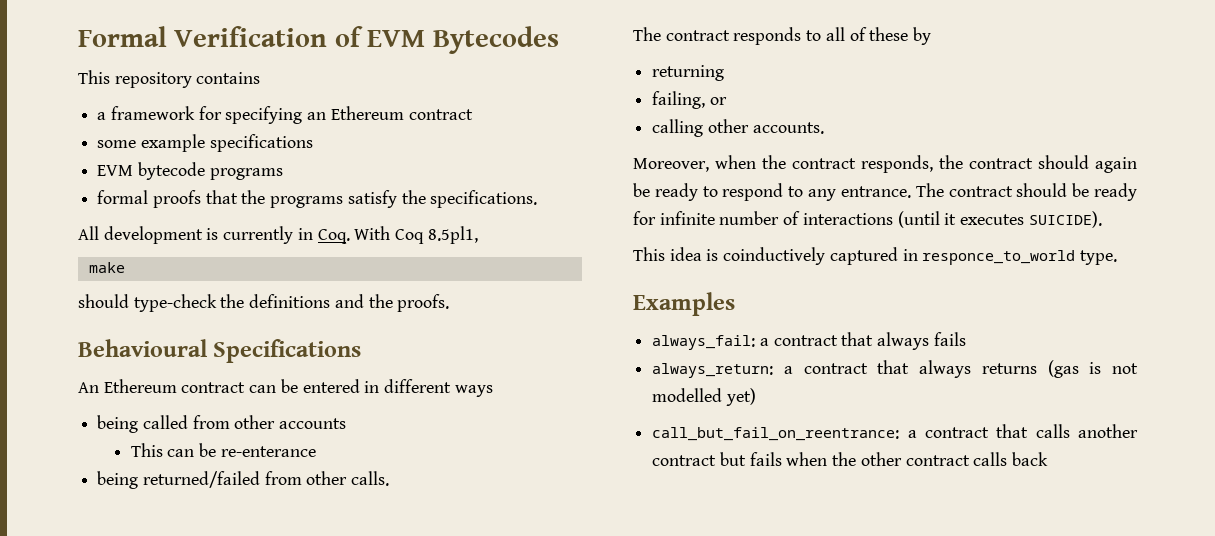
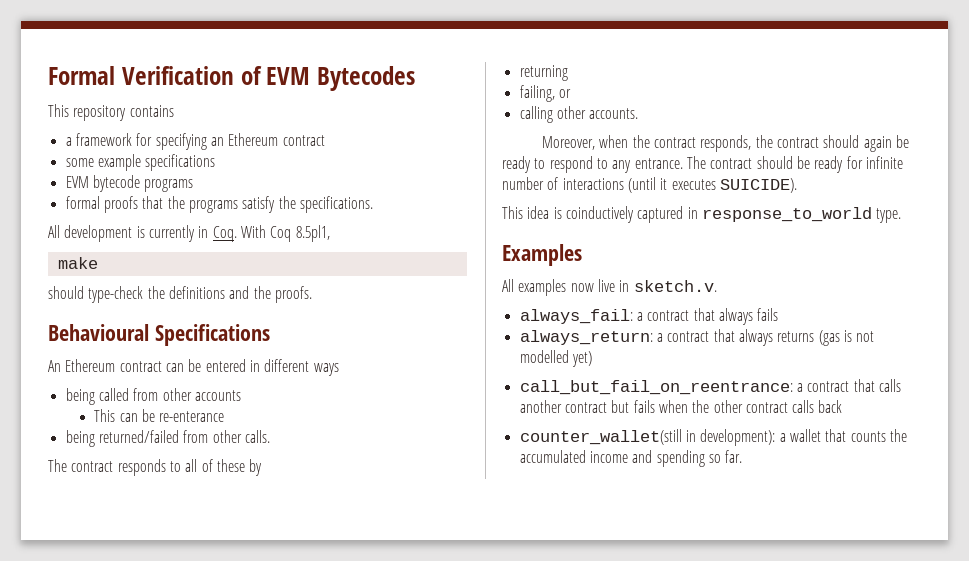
[922,250,1076,265] responce_to_world -> [701,207,872,222] response_to_world
(735, 304) none -> [502,279,717,296] // All examples now live in sketch.v.
(1049, 459) none -> [519,429,907,446] [519,450,743,467] // counter_wallet(still in development): a wallet that counts the accumulated income and spending so far.

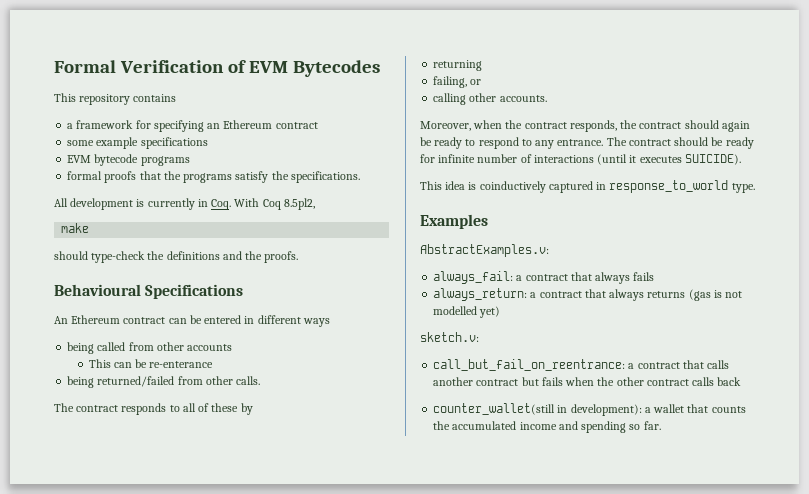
[295,225,330,242] 8.5pl1, -> [283,198,315,210] 8.5pl2,
[502,279,717,296] All examples now live in sketch.v. -> [420,244,549,257] AbstractExamples.v:
(592, 359) none -> [420,332,479,342] // sketch.v:

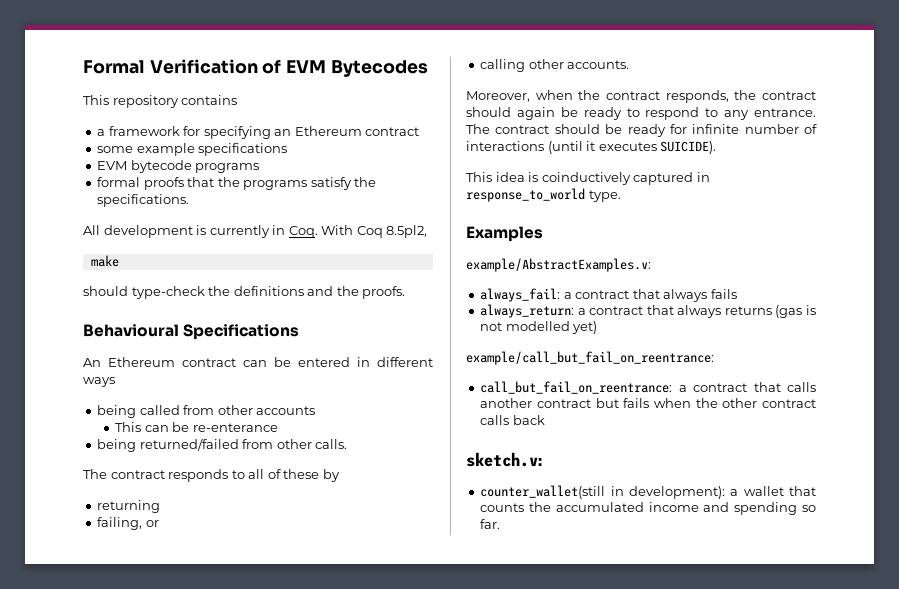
[420,244,549,257] AbstractExamples.v: -> [466,258,651,272] example/AbstractExamples.v:
[420,332,479,342] sketch.v: -> [466,351,714,365] example/call_but_fail_on_reentrance:
(742, 381) none -> [466,452,542,467] // sketch.v:

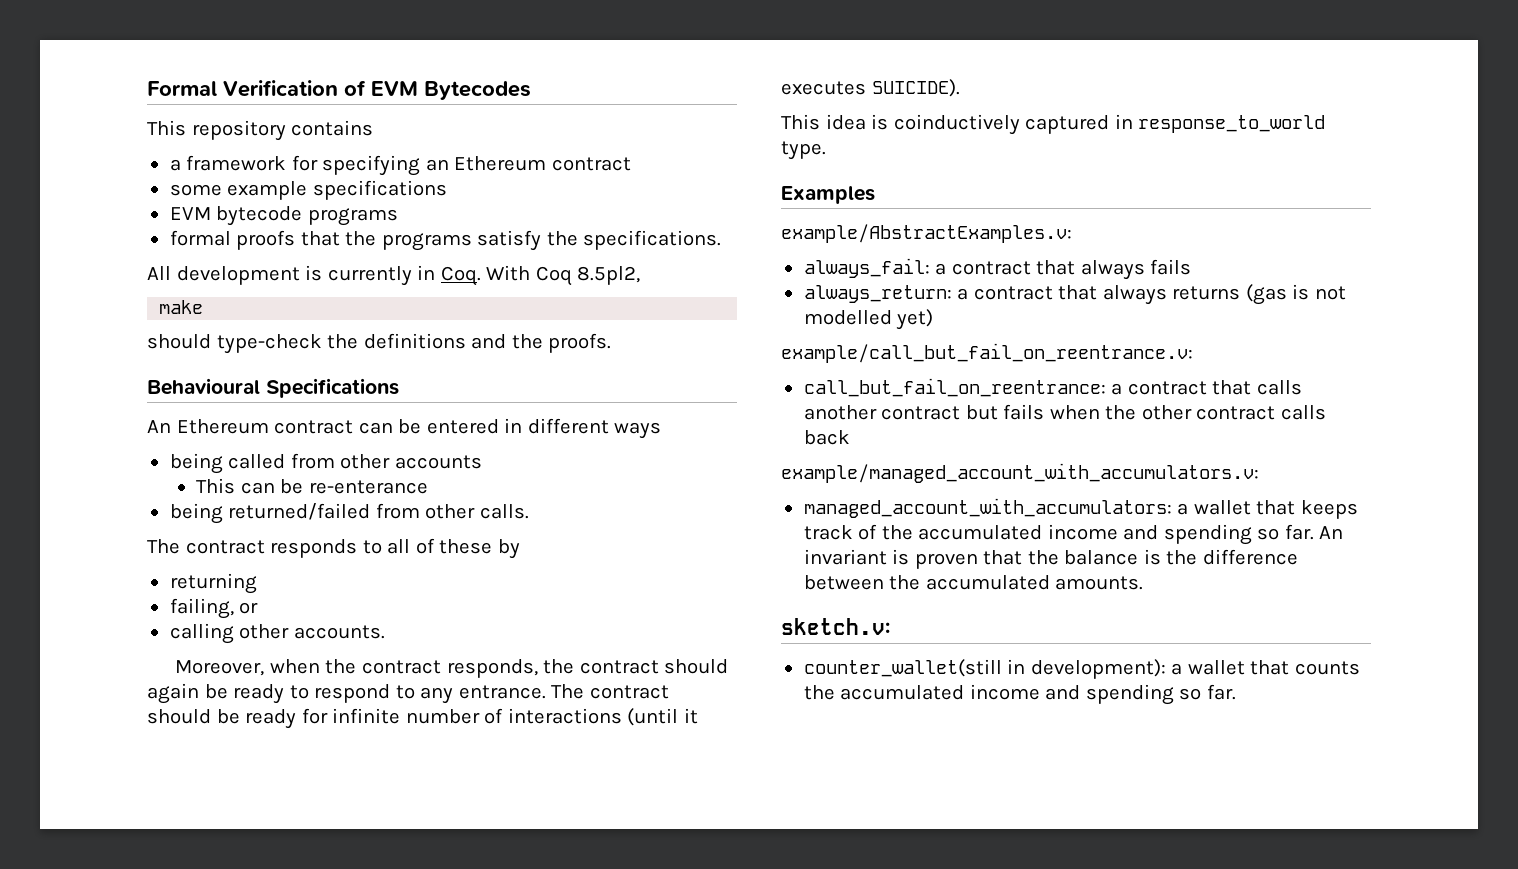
[466,351,714,365] example/call_but_fail_on_reentrance: -> [781,343,1193,363] example/call_but_fail_on_reentrance.v:
(545, 420) none -> [781,463,1259,483] [803,498,1358,519] [803,524,1344,545] [803,549,1298,569] [803,575,1144,590] // example/managed_account_with_accumulators.v: // managed_account_with_accumulators: a wallet that keeps track of the accumulated income and spending so far. An invariant is proven that the balance is the difference between the accumulated amounts.

